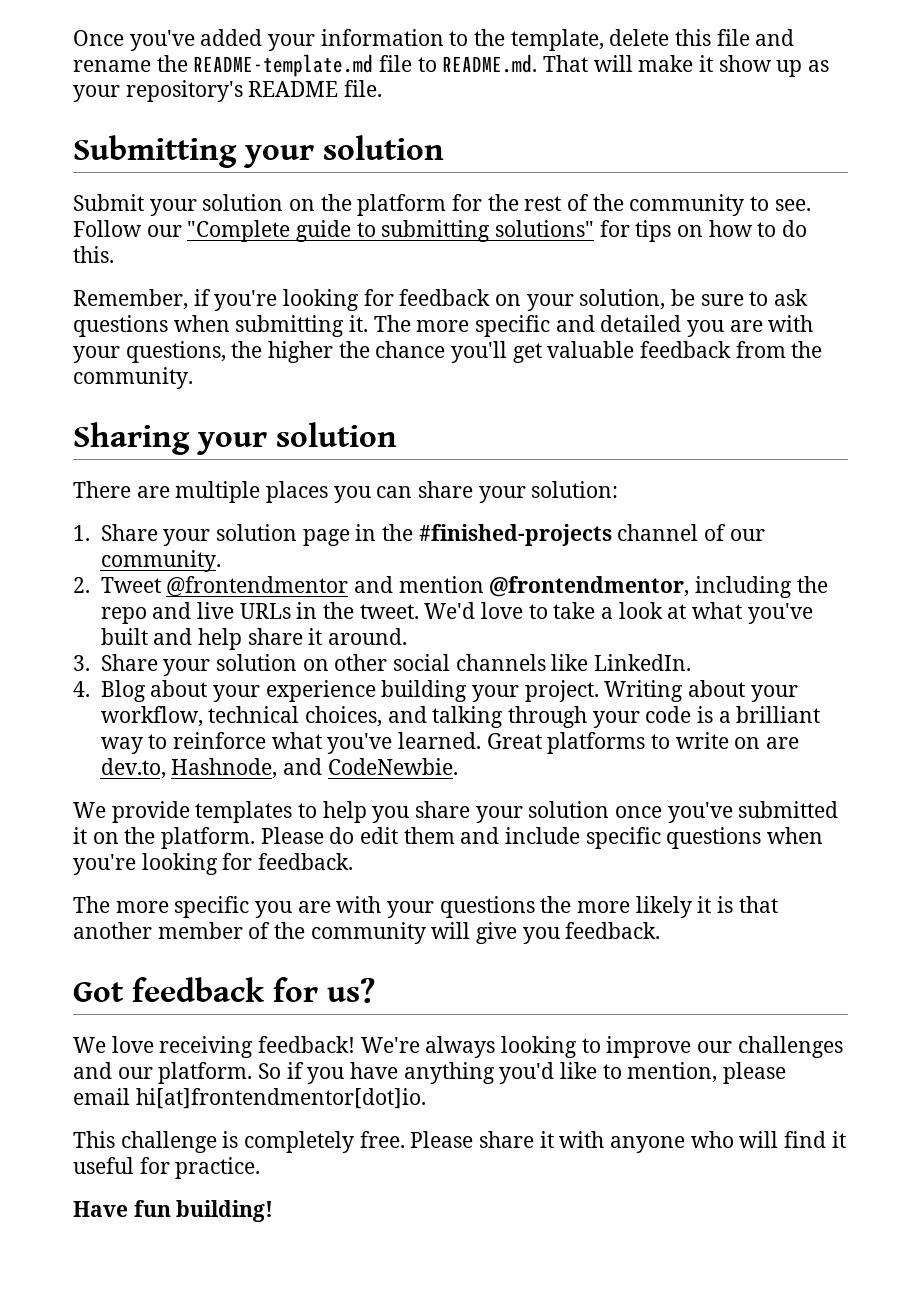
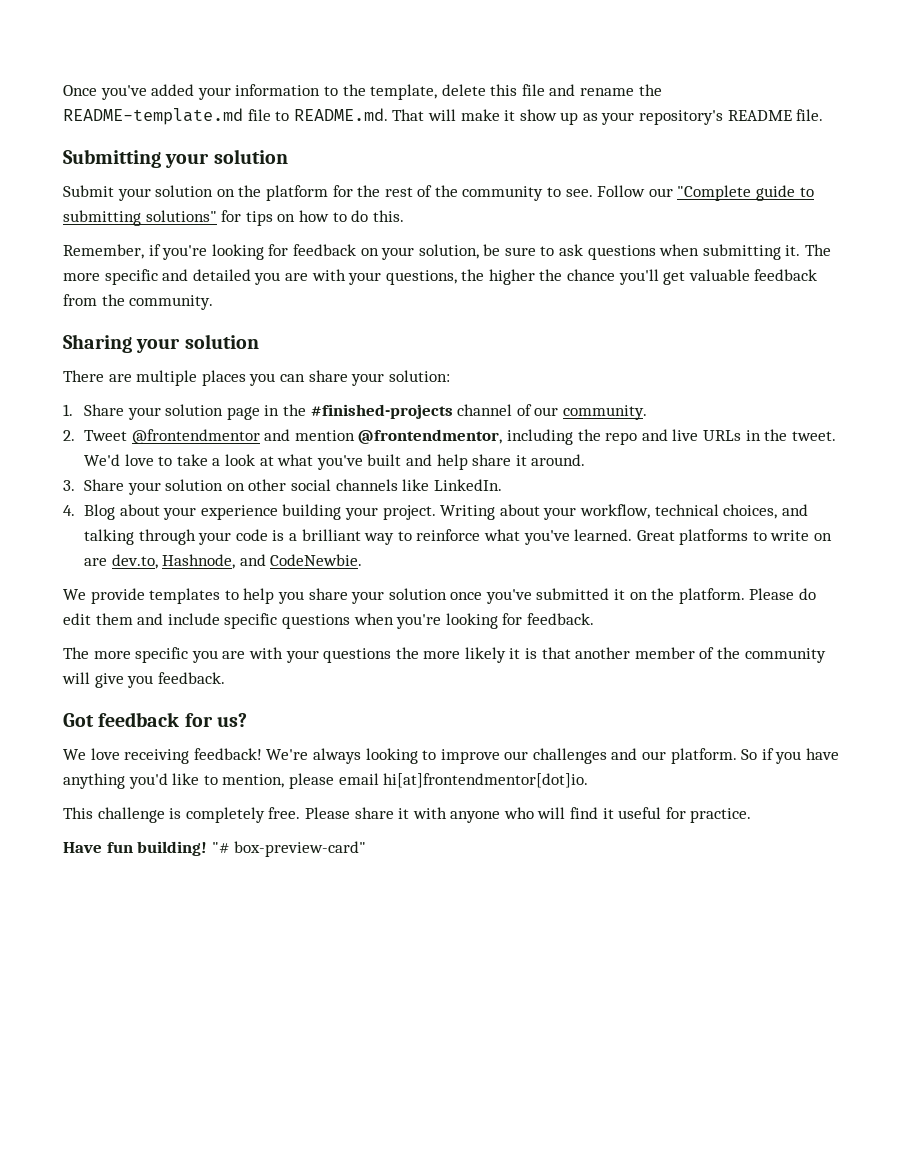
(274, 1211) none -> [211,841,367,857] "# box-preview-card"

